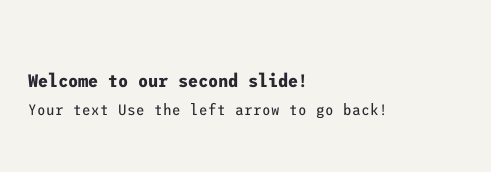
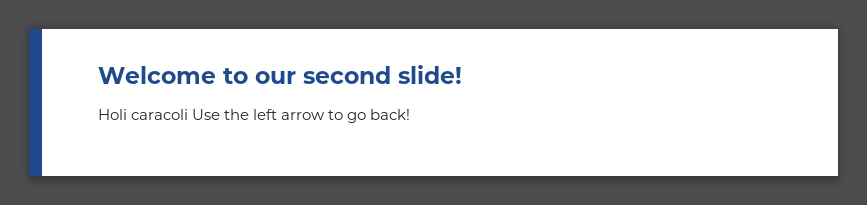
[28,104,109,116] Your text -> [98,109,189,120] Holi caracoli

